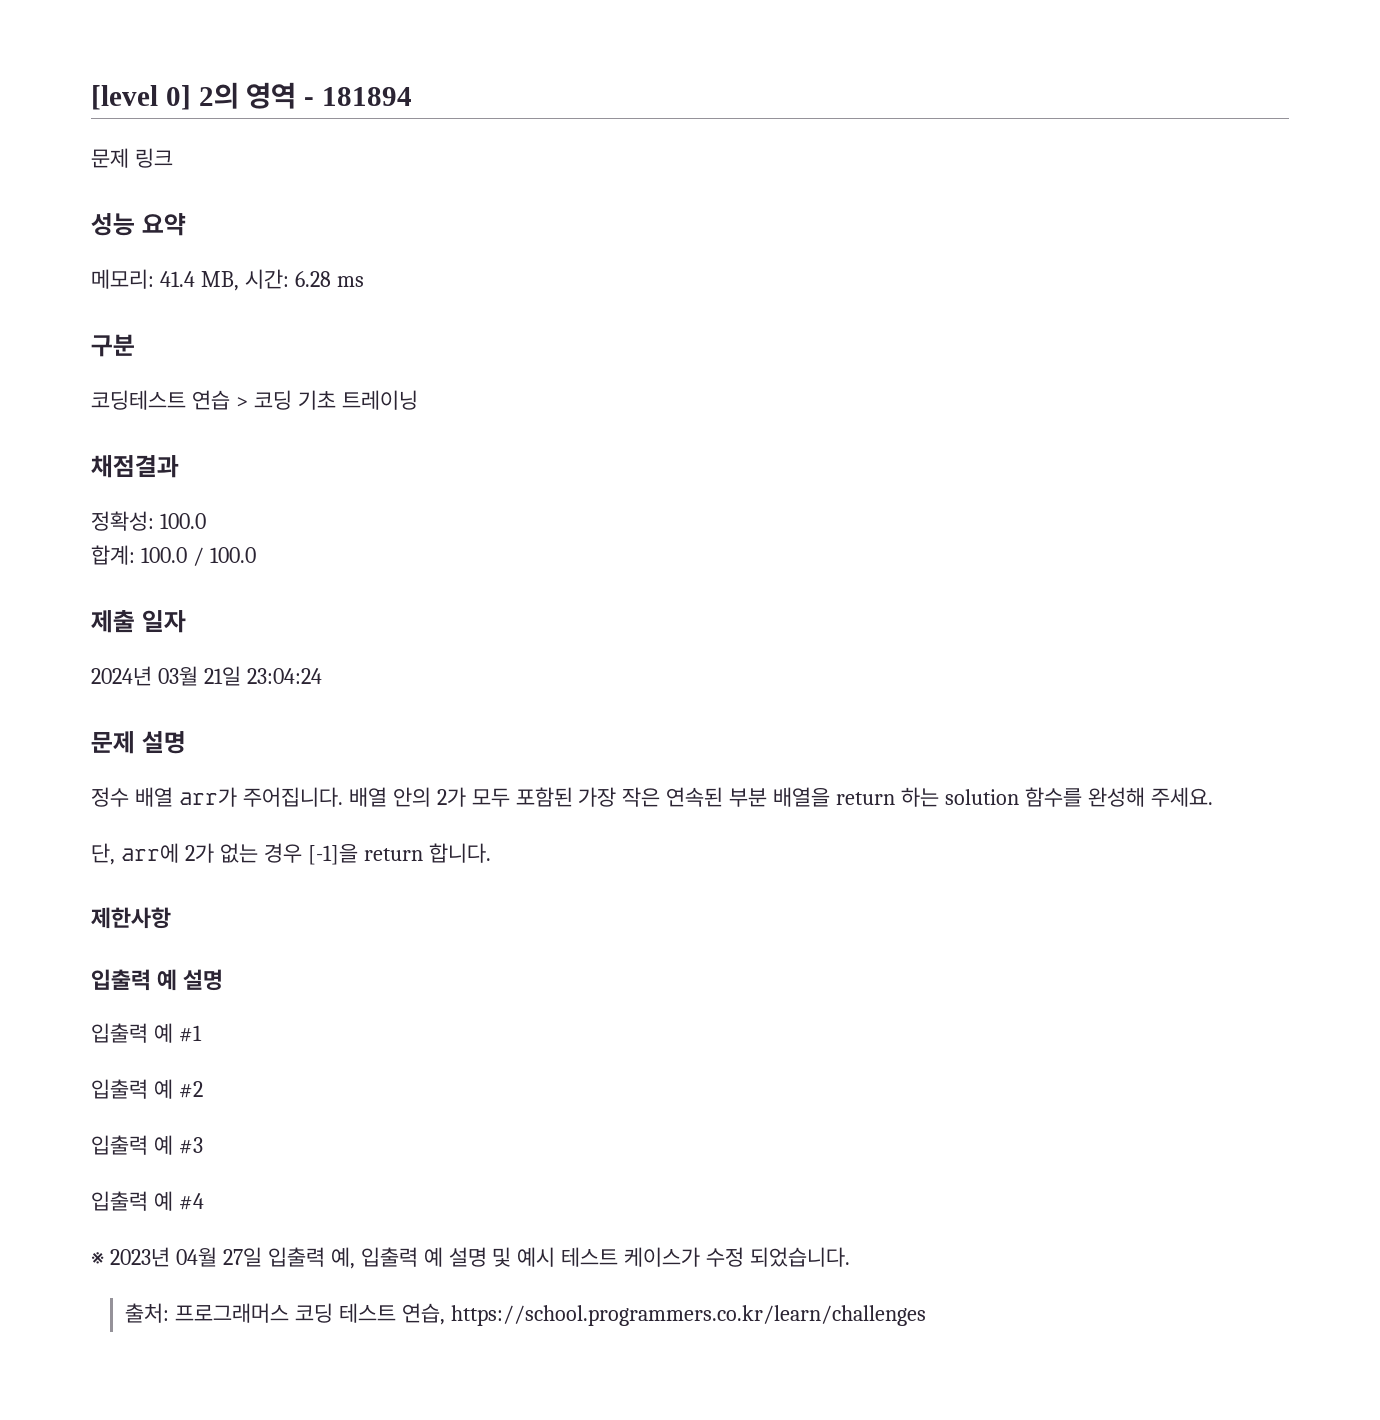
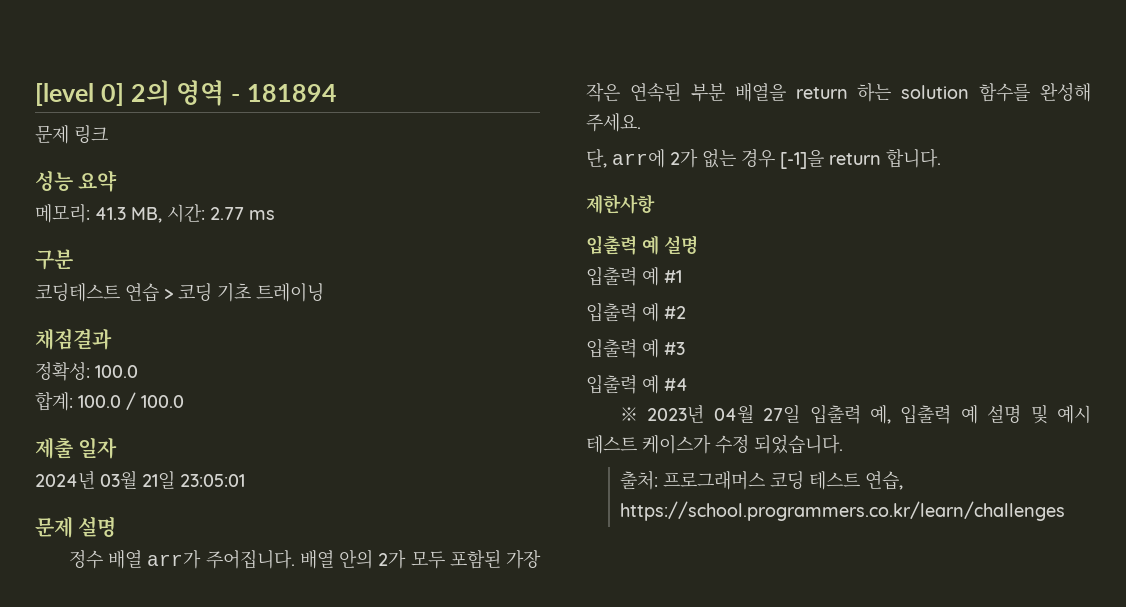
[159,271,195,287] 41.4 -> [95,207,126,220] 41.3
[294,271,331,287] 6.28 -> [210,207,244,220] 2.77
[246,668,322,684] 23:04:24 -> [180,474,245,487] 23:05:01

